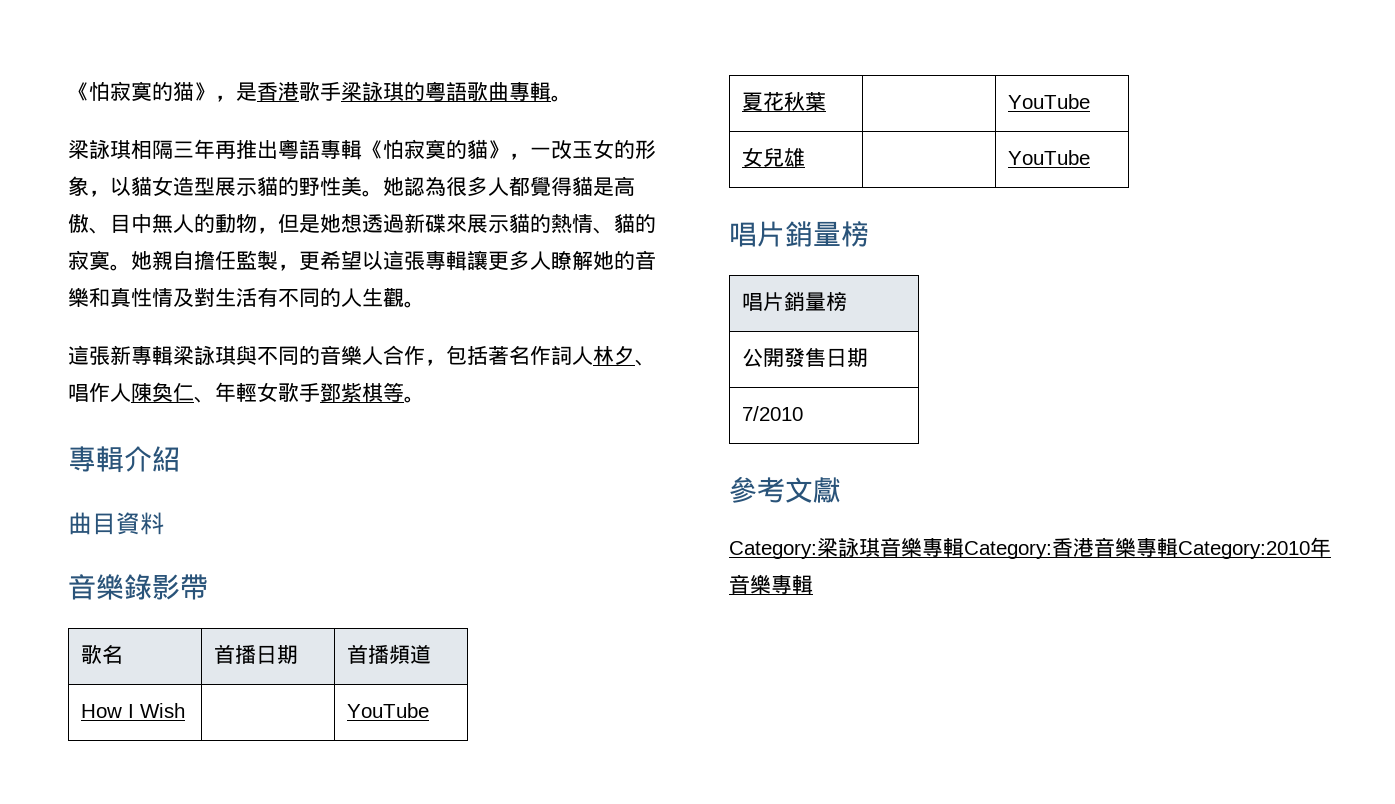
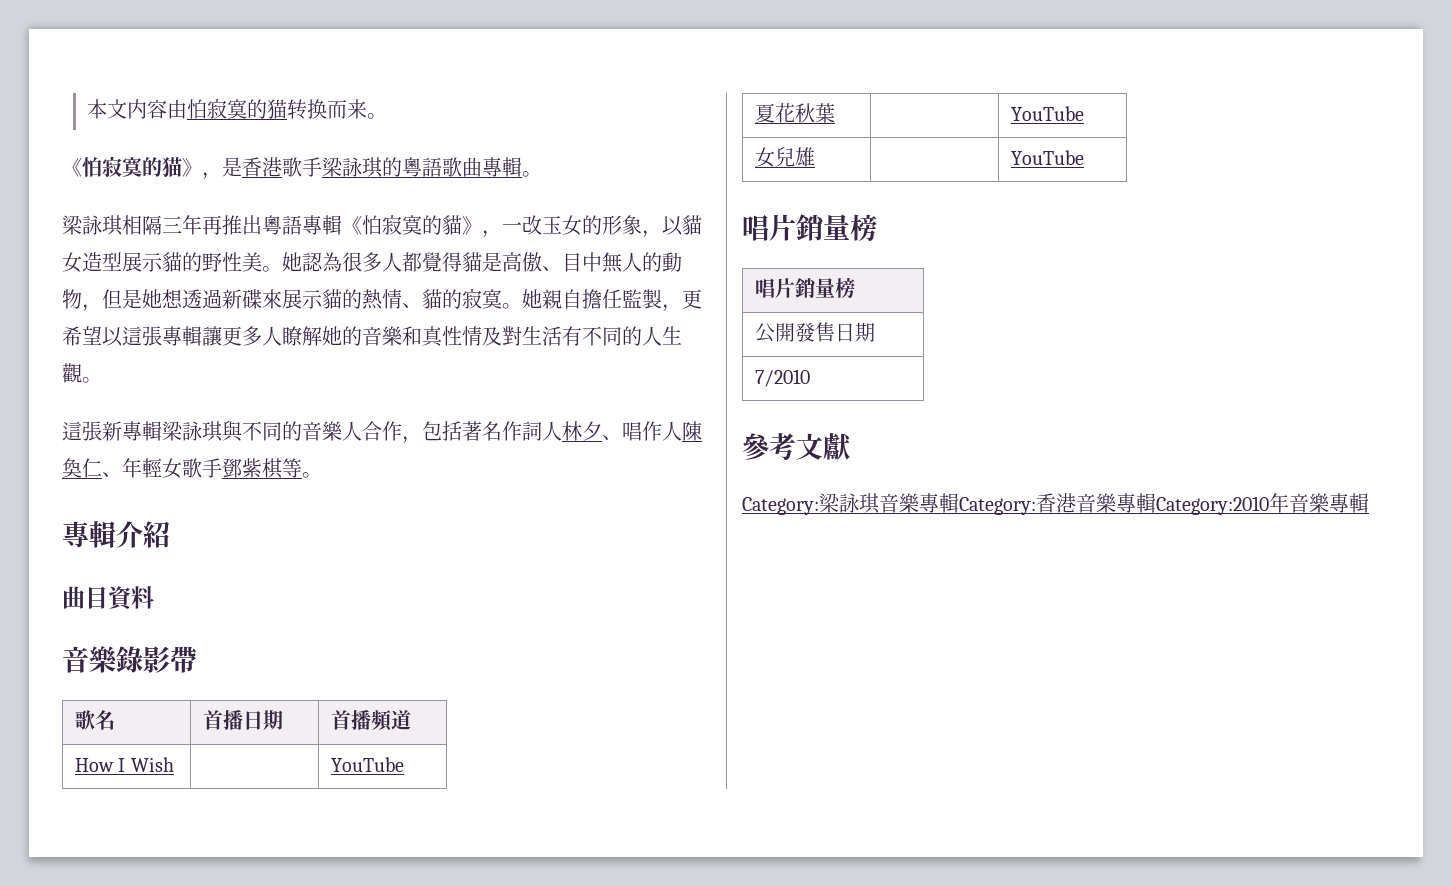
(68, 91) none -> [87,99,388,120] 本文内容由怕寂寞的猫转换而来。 //

